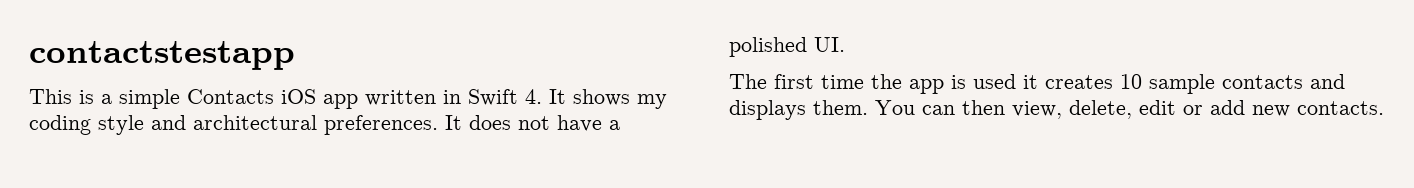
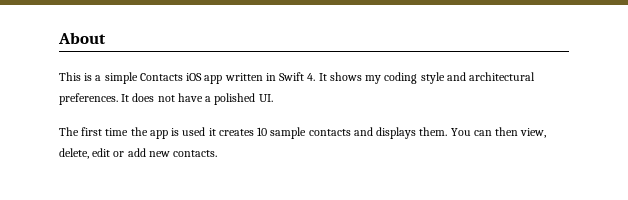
[29,41,295,70] contactstestapp -> [58,32,106,44] About

